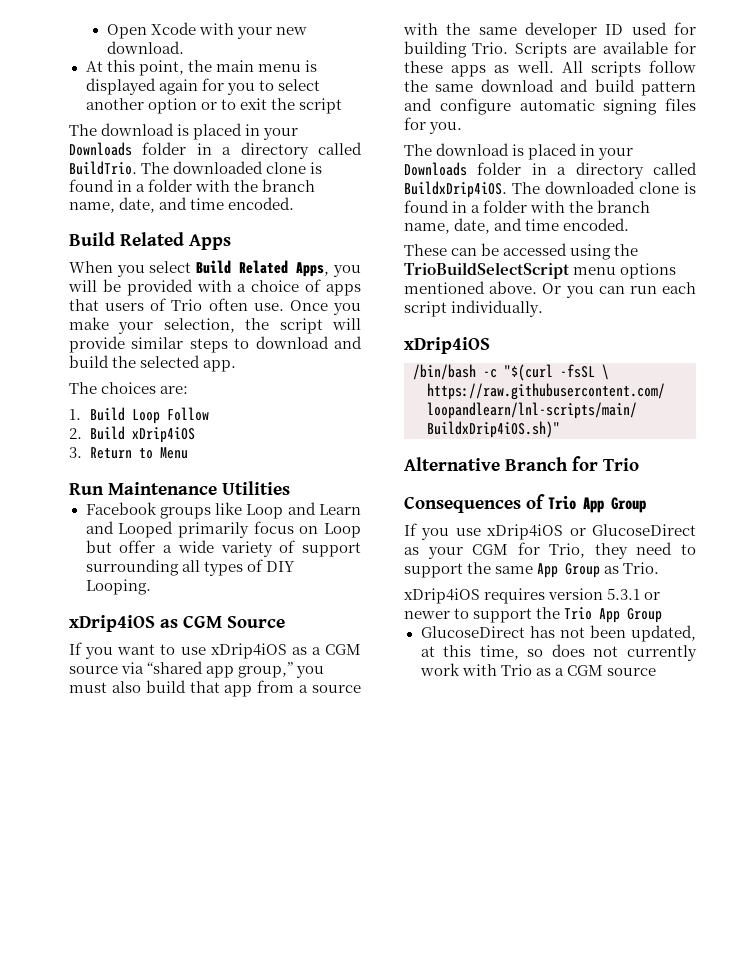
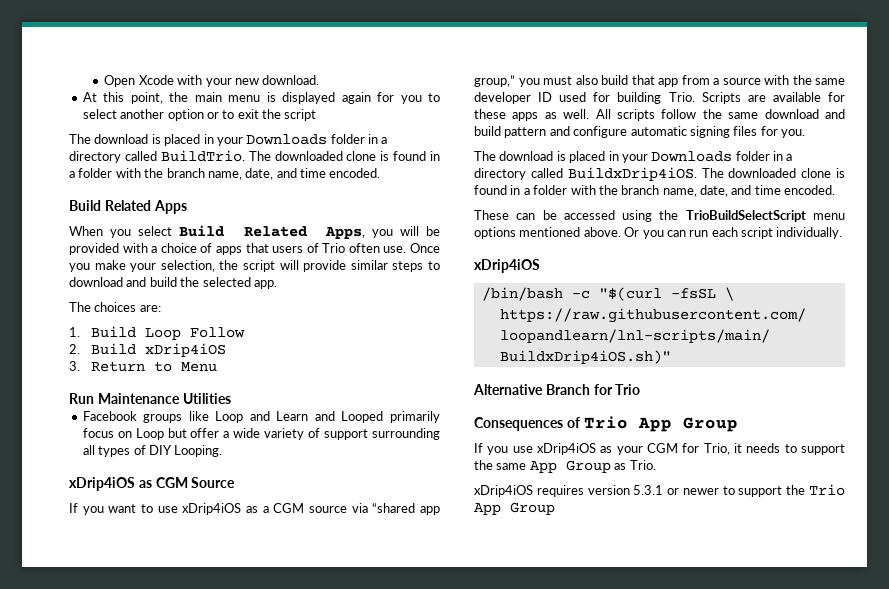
[569,524,696,536] or GlucoseDirect -> (596, 449) none
[594,542,673,559] they need -> [734,443,781,453] it needs
[420,625,696,642] [420,644,697,661] [419,663,656,676] // GlucoseDirect has not been updated, at this time, so does not currently work with Trio as a CGM source -> (555, 508) none

